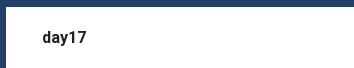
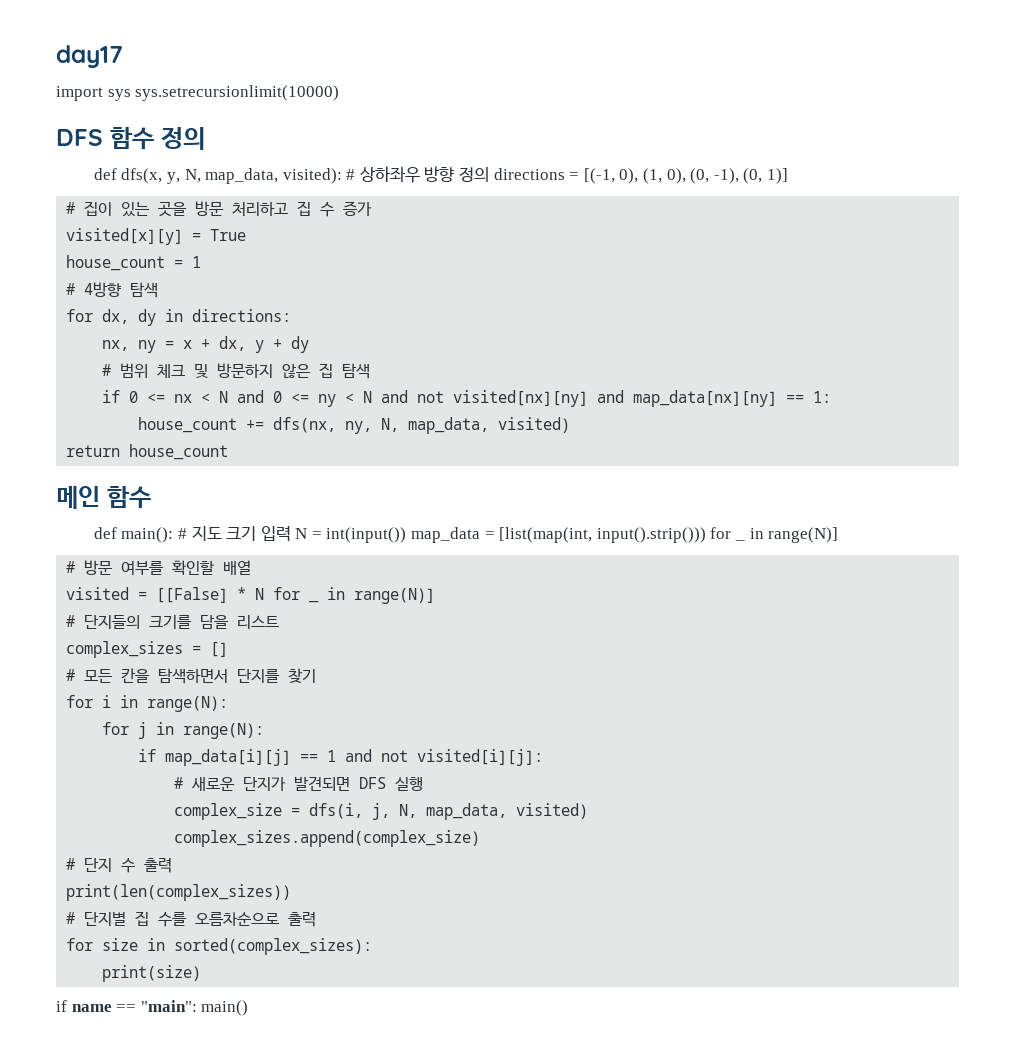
(86, 38) none -> [56,85,340,101] [56,127,205,150] [93,166,788,184] [66,201,373,217] [66,228,247,245] [66,255,202,271] [66,282,159,298] [66,309,292,326] [102,336,310,353] [102,363,371,379] [102,390,832,407] [138,417,571,434] [66,444,229,460] [56,486,151,509] [93,526,732,543] [734,539,745,541] [749,527,839,543] [66,560,252,575] [66,587,301,603] [309,600,320,603] [327,587,436,604] [66,615,280,629] [66,641,229,658] [66,668,317,684] [66,695,229,712] [102,722,265,739] [138,749,544,766] [174,776,424,791] [174,803,589,820] [174,830,481,847] [66,858,173,873] [66,884,292,901] [66,911,317,927] [66,938,373,955] [102,965,202,982] [56,1000,249,1016] // import sys sys.setrecursionlimit(10000) // DFS 함수 정의 // def dfs(x, y, N, map_data, visited): # 상하좌우 방향 정의 directions = [(-1, 0), (1, 0), (0, -1), (0, 1)] // # 집이 있는 곳을 방문 처리하고 집 수 증가 // visited[x][y] = True // house_count = 1 // # 4방향 탐색 // for dx, dy in directions: // nx, ny = x + dx, y + dy // # 범위 체크 및 방문하지 않은 집 탐색 // if 0 <= nx < N and 0 <= ny < N and not visited[nx][ny] and map_data[nx][ny] == 1: // house_count += dfs(nx, ny, N, map_data, visited) // return house_count // 메인 함수 // def main(): # 지도 크기 입력 N = int(input()) map_data = [list(map(int, input().strip())) for _ in range(N)] // # 방문 여부를 확인할 배열 // visited = [[False] * N for _ in range(N)] // # 단지들의 크기를 담을 리스트 // complex_sizes = [] // # 모든 칸을 탐색하면서 단지를 찾기 // for i in range(N): // for j in range(N): // if map_data[i][j] == 1 and not visited[i][j]: // # 새로운 단지가 발견되면 DFS 실행 // complex_size = dfs(i, j, N, map_data, visited) // complex_sizes.append(complex_size) // # 단지 수 출력 // print(len(complex_sizes)) // # 단지별 집 수를 오름차순으로 출력 // for size in sorted(complex_sizes): // print(size) // if name == "main": main()

